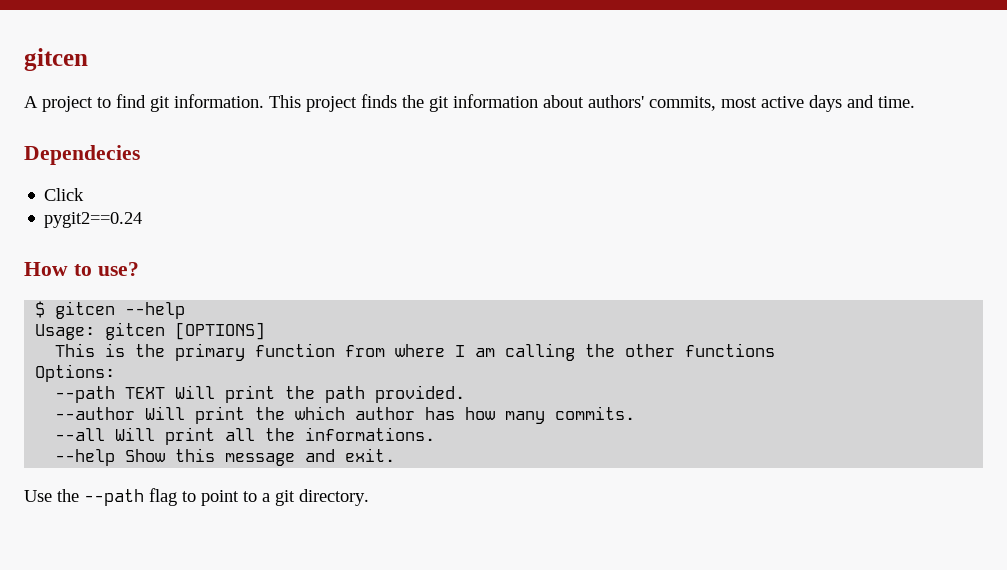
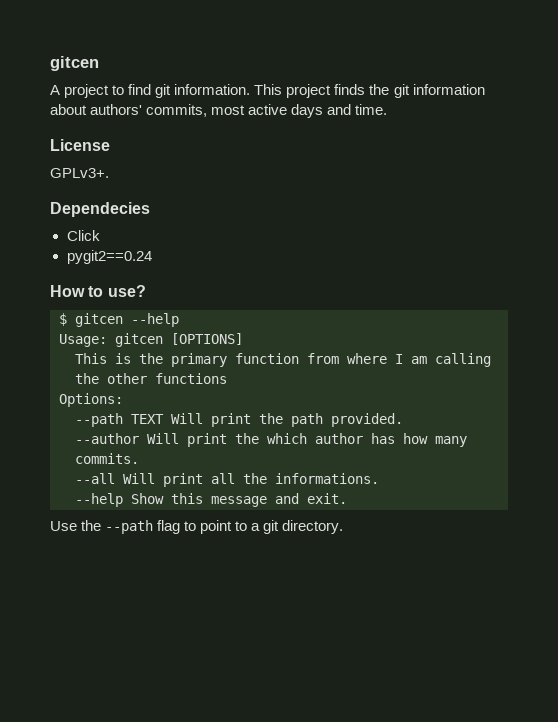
(915, 102) none -> [50,139,110,151] [50,168,109,178] // License // GPLv3+.

